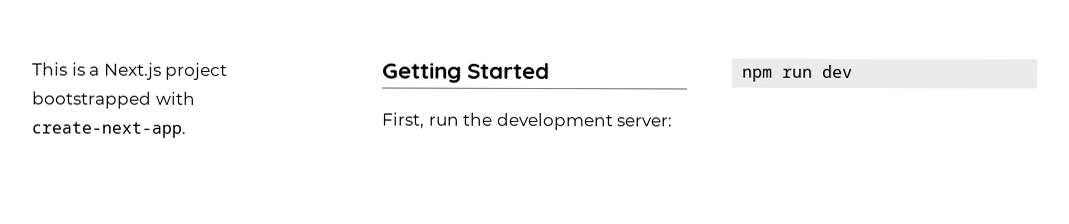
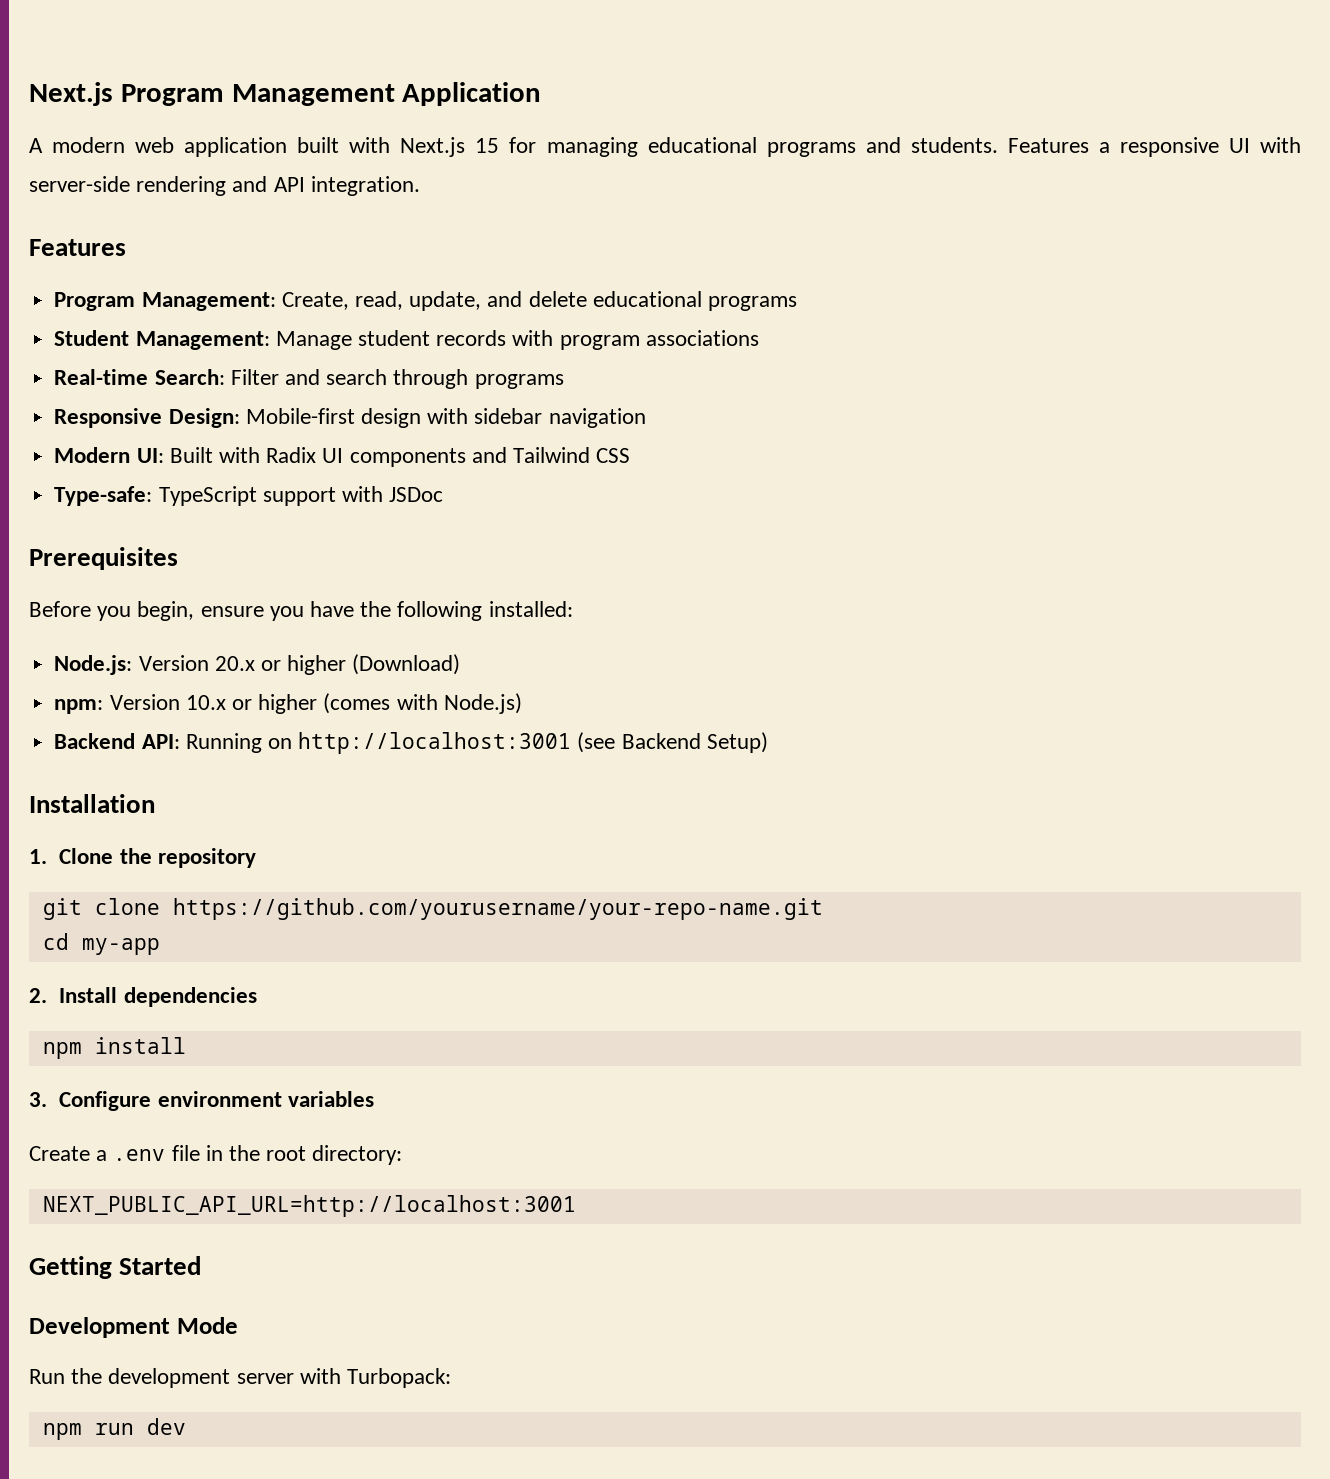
[32,62,229,81] [32,91,196,109] [31,121,186,138] [382,62,551,83] [381,112,673,131] This is a Next.js project bootstrapped with create-next-app. // Getting Started // First, run the development server: -> [29,82,542,106] [29,137,1302,157] [29,176,420,196] [29,239,126,256] [54,291,797,311] [54,330,759,350] [54,369,564,389] [54,408,646,428] [54,447,631,467] [54,486,444,506] [29,547,178,570] [29,601,573,621] [54,654,461,675] [54,693,522,714] [54,732,768,754] [29,794,155,813] [29,848,256,868] [42,898,823,920] [42,933,160,955] [29,987,257,1007] [42,1037,186,1059] [29,1091,374,1111] [29,1145,403,1165] [42,1195,576,1217] [29,1256,202,1279] [29,1317,238,1338] [29,1368,452,1388] Next.js Program Management Application // A modern web application built with Next.js 15 for managing educational programs and students. Features a responsive UI with server-side rendering and API integration. // Features // Program Management: Create, read, update, and delete educational programs // Student Management: Manage student records with program associations // Real-time Search: Filter and search through programs // Responsive Design: Mobile-first design with sidebar navigation // Modern UI: Built with Radix UI components and Tailwind CSS // Type-safe: TypeScript support with JSDoc // Prerequisites // Before you begin, ensure you have the following installed: // Node.js: Version 20.x or higher (Download) // npm: Version 10.x or higher (comes with Node.js) // Backend API: Running on http://localhost:3001 (see Backend Setup) // Installation // 1. Clone the repository // git clone https://github.com/yourusername/your-repo-name.git // cd my-app // 2. Install dependencies // npm install // 3. Configure environment variables // Create a .env file in the root directory: // NEXT_PUBLIC_API_URL=http://localhost:3001 // Getting Started // Development Mode // Run the development server with Turbopack:

